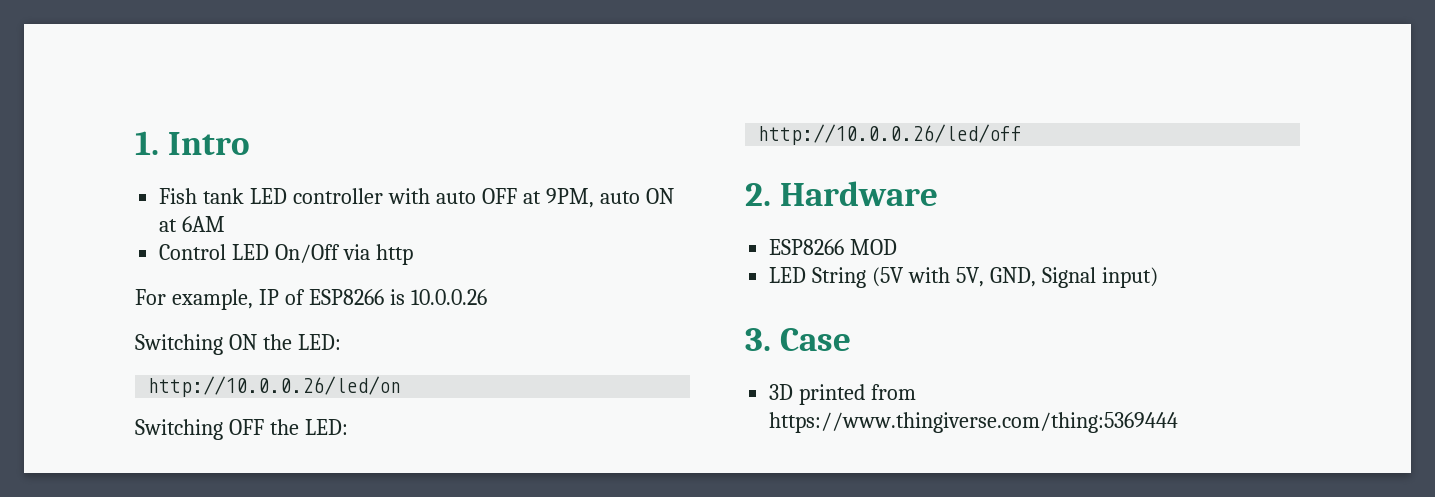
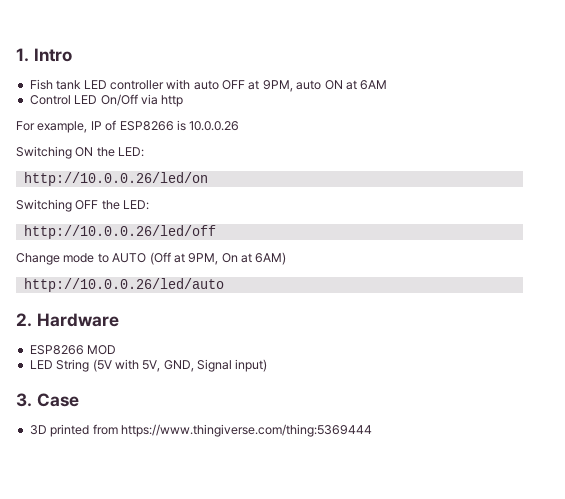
(1023, 134) none -> [16,252,287,265] [23,278,224,292] // Change mode to AUTO (Off at 9PM, On at 6AM) // http://10.0.0.26/led/auto

